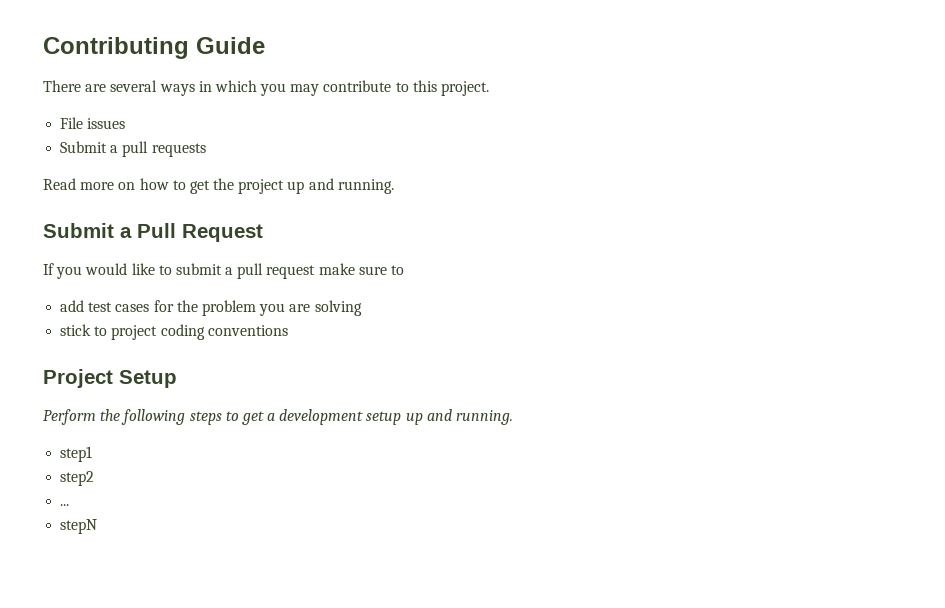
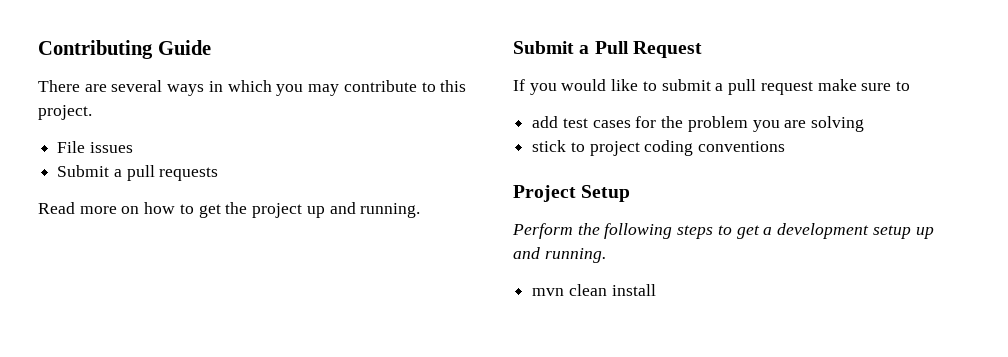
[60,446,93,462] [60,471,95,486] [60,504,70,506] [60,519,98,534] step1 // step2 // ... // stepN -> [532,284,656,296] mvn clean install

